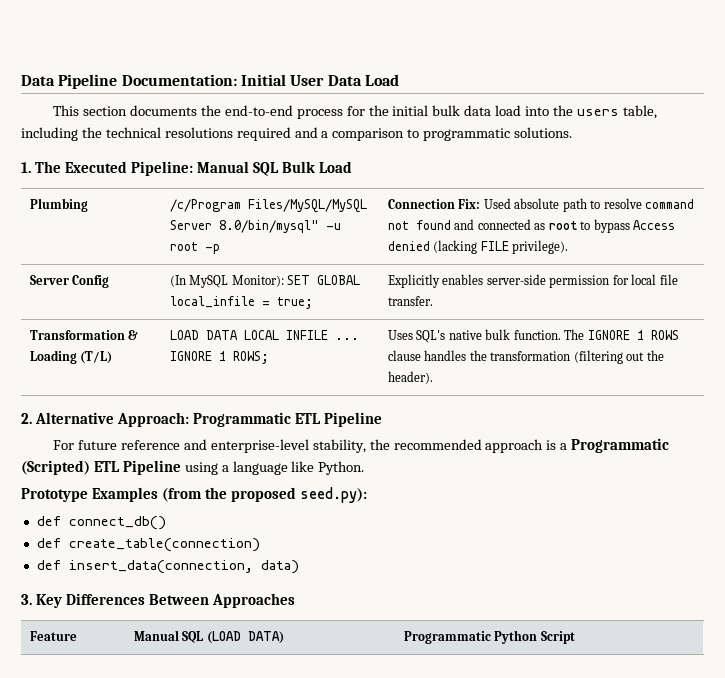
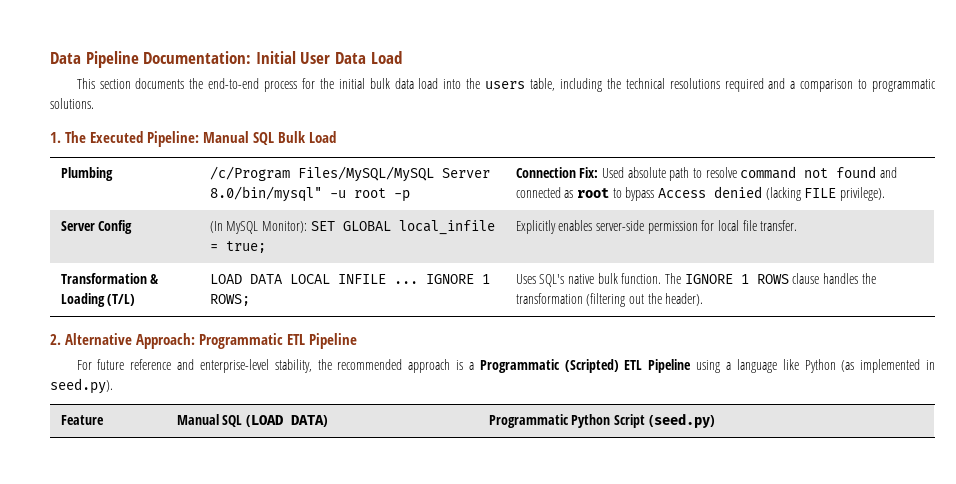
[318,461,365,475] [21,487,367,503] [36,516,166,530] [36,538,260,552] [36,560,299,574] [21,593,296,608] Python. // Prototype Examples (from the proposed seed.py): // def connect_db() // def create_table(connection) // def insert_data(connection, data) // 3. Key Differences Between Approaches -> [804,359,936,373] [50,378,113,394] Python (as implemented in seed.py).
(575, 637) none -> [648,413,715,428] (seed.py)

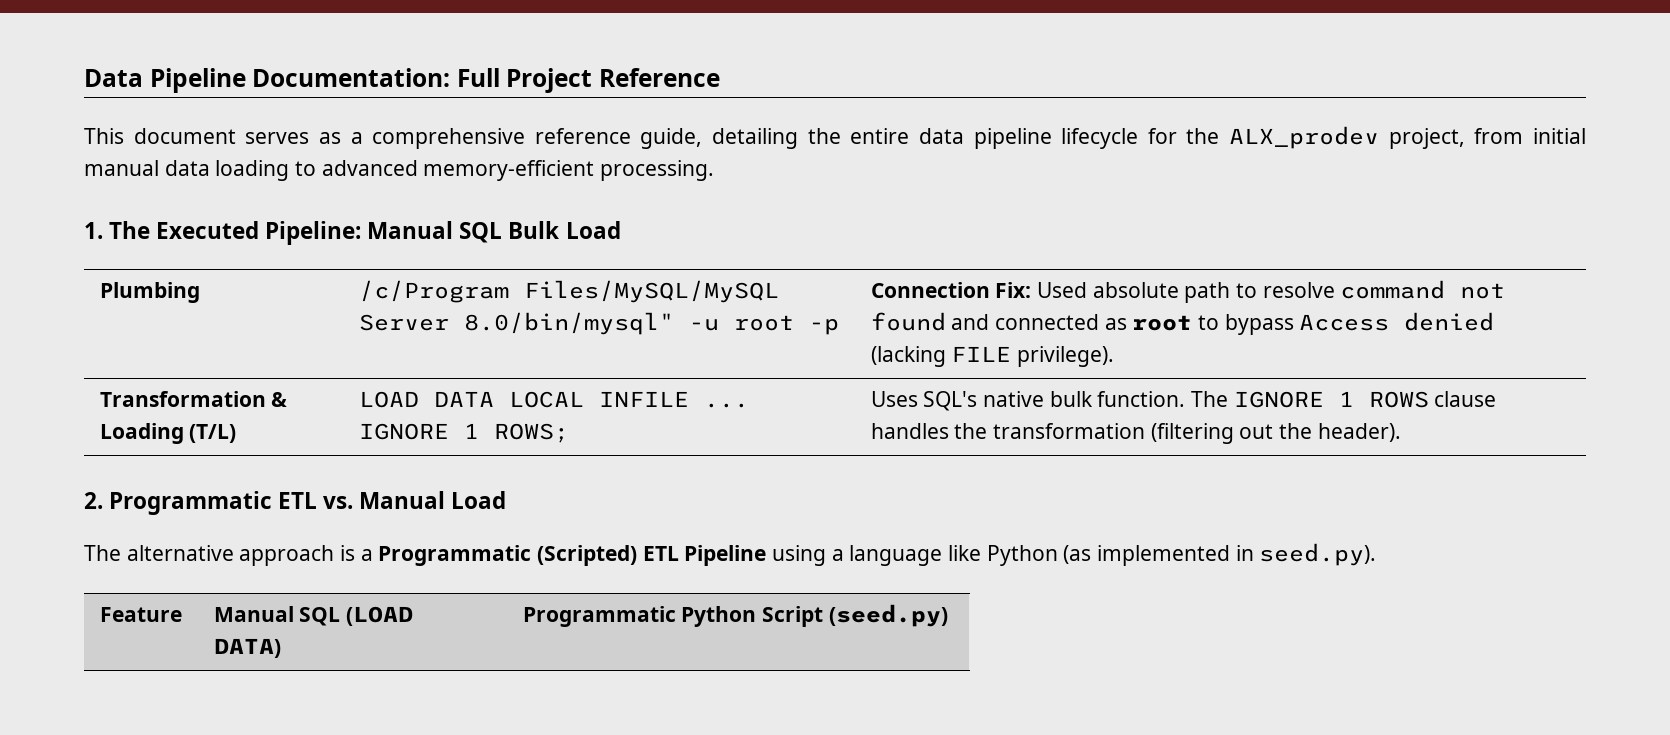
[255,51,402,64] [76,78,937,92] [50,98,94,109] Initial User Data Load // This section documents the end-to-end process for the initial bulk data load into the users table, including the technical resolutions required and a comparison to programmatic solutions. -> [456,68,721,93] [84,126,1586,149] [84,160,715,181] Full Project Reference // This document serves as a comprehensive reference guide, detailing the entire data pipeline lifecycle for the ALX_prodev project, from initial manual data loading to advanced memory-efficient processing.
[60,220,133,234] [209,220,495,235] [209,241,266,253] [515,220,798,234] // Server Config | (In MySQL Monitor): SET GLOBAL local_infile = true; | Explicitly enables server-side permission for local file transfer. -> (1114, 356) none
[65,333,358,349] [76,359,403,373] Alternative Approach: Programmatic ETL Pipeline // For future reference and enterprise-level stability, the recommended -> [109,491,507,515] [84,545,234,561] Programmatic ETL vs. Manual Load // The alternative

